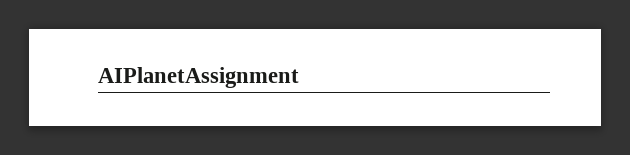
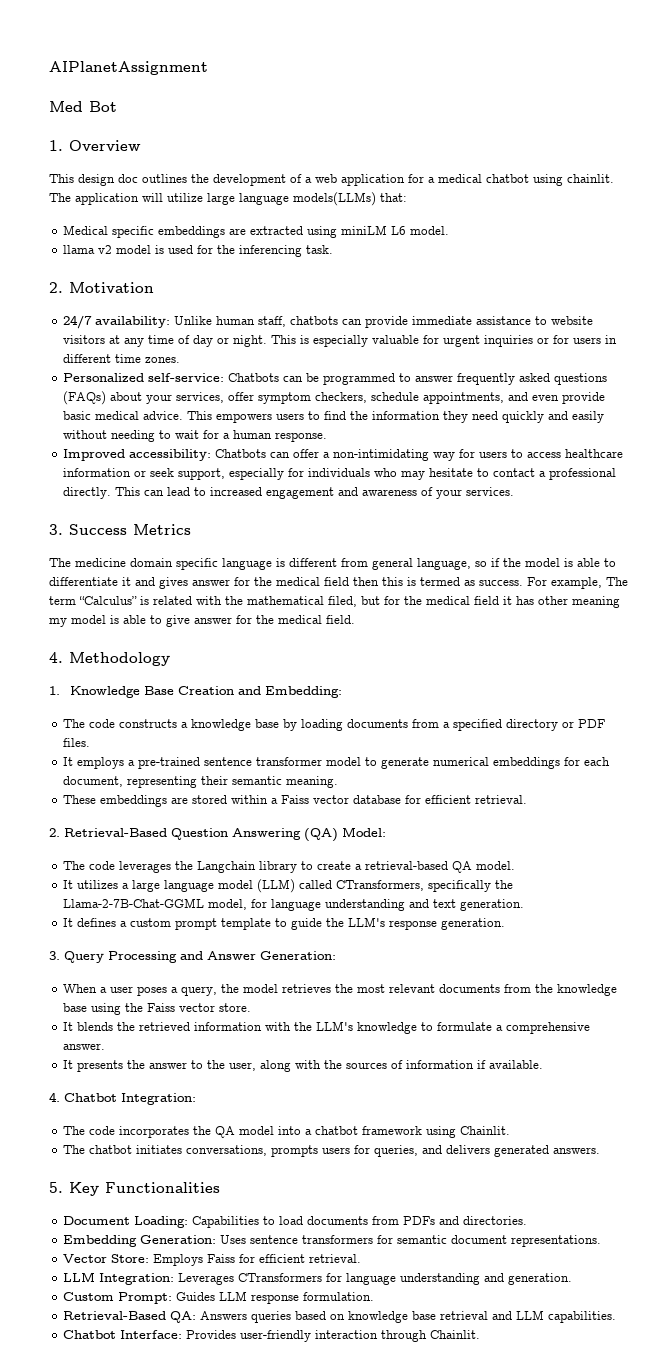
(299, 77) none -> [49,101,117,112] [49,140,141,151] [49,174,614,186] [49,192,407,206] [63,225,450,238] [63,245,334,257] [49,282,154,293] [63,315,594,329] [63,335,618,347] [63,354,181,363] [63,373,608,385] [63,391,606,405] [63,411,605,423] [63,430,328,442] [63,449,624,461] [63,468,617,480] [63,487,515,499] [49,524,191,535] [49,558,616,570] [49,577,628,589] [49,596,620,608] [49,615,355,627] [49,652,170,666] [49,686,343,698] [63,719,606,731] [63,738,91,747] [63,757,611,769] [63,776,339,788] [63,795,528,807] [49,827,386,842] [63,861,516,873] [63,879,514,893] [63,898,525,911] [63,917,506,930] [49,951,336,963] [63,984,618,996] [63,1003,252,1015] [63,1021,591,1034] [63,1043,106,1050] [63,1060,544,1072] [49,1092,196,1105] [63,1126,511,1138] [63,1145,601,1157] [49,1182,220,1196] [63,1216,528,1228] [63,1235,602,1247] [63,1254,362,1266] [63,1272,573,1285] [63,1291,375,1304] [63,1310,617,1323] [63,1330,481,1342] // Med Bot // 1. Overview // This design doc outlines the development of a web application for a medical chatbot using chainlit. The application will utilize large language models(LLMs) that: // Medical specific embeddings are extracted using miniLM L6 model. // llama v2 model is used for the inferencing task. // 2. Motivation // 24/7 availability: Unlike human staff, chatbots can provide immediate assistance to website visitors at any time of day or night. This is especially valuable for urgent inquiries or for users in different time zones. // Personalized self-service: Chatbots can be programmed to answer frequently asked questions (FAQs) about your services, offer symptom checkers, schedule appointments, and even provide basic medical advice. This empowers users to find the information they need quickly and easily without needing to wait for a human response. // Improved accessibility: Chatbots can offer a non-intimidating way for users to access healthcare information or seek support, especially for individuals who may hesitate to contact a professional directly. This can lead to increased engagement and awareness of your services. // 3. Success Metrics // The medicine domain specific language is different from general language, so if the model is able to differentiate it and gives answer for the medical field then this is termed as success. For example, The term “Calculus” is related with the mathematical filed, but for the medical field it has other meaning my model is able to give answer for the medical field. // 4. Methodology // 1. Knowledge Base Creation and Embedding: // The code constructs a knowledge base by loading documents from a specified directory or PDF files. // It employs a pre-trained sentence transformer model to generate numerical embeddings for each document, representing their semantic meaning. // These embeddings are stored within a Faiss vector database for efficient retrieval. // 2. Retrieval-Based Question Answering (QA) Model: // The code leverages the Langchain library to create a retrieval-based QA model. // It utilizes a large language model (LLM) called CTransformers, specifically the Llama-2-7B-Chat-GGML model, for language understanding and text generation. // It defines a custom prompt template to guide the LLM's response generation. // 3. Query Processing and Answer Generation: // When a user poses a query, the model retrieves the most relevant documents from the knowledge base using the Faiss vector store. // It blends the retrieved information with the LLM's knowledge to formulate a comprehensive answer. // It presents the answer to the user, along with the sources of information if available. // 4. Chatbot Integration: // The code incorporates the QA model into a chatbot framework using Chainlit. // The chatbot initiates conversations, prompts users for queries, and delivers generated answers. // 5. Key Functionalities // Document Loading: Capabilities to load documents from PDFs and directories. // Embedding Generation: Uses sentence transformers for semantic document representations. // Vector Store: Employs Faiss for efficient retrieval. // LLM Integration: Leverages CTransformers for language understanding and generation. // Custom Prompt: Guides LLM response formulation. // Retrieval-Based QA: Answers queries based on knowledge base retrieval and LLM capabilities. // Chatbot Interface: Provides user-friendly interaction through Chainlit.

